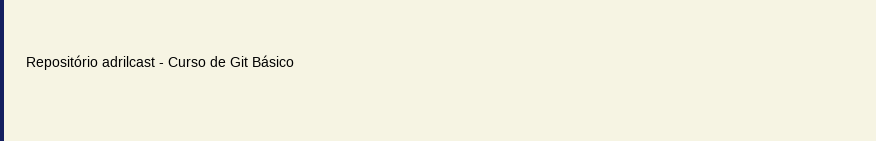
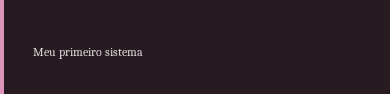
[26,55,294,70] Repositório adrilcast - Curso de Git Básico -> [33,48,144,59] Meu primeiro sistema

